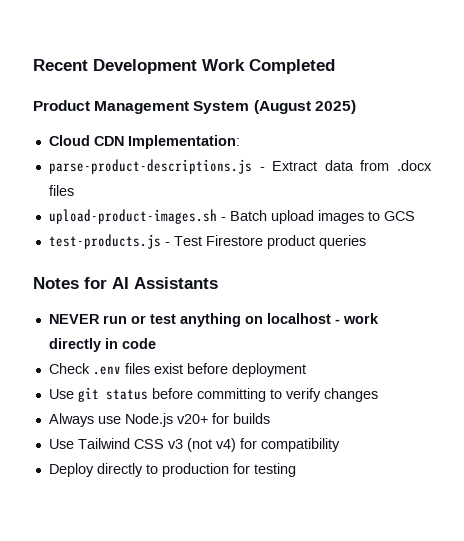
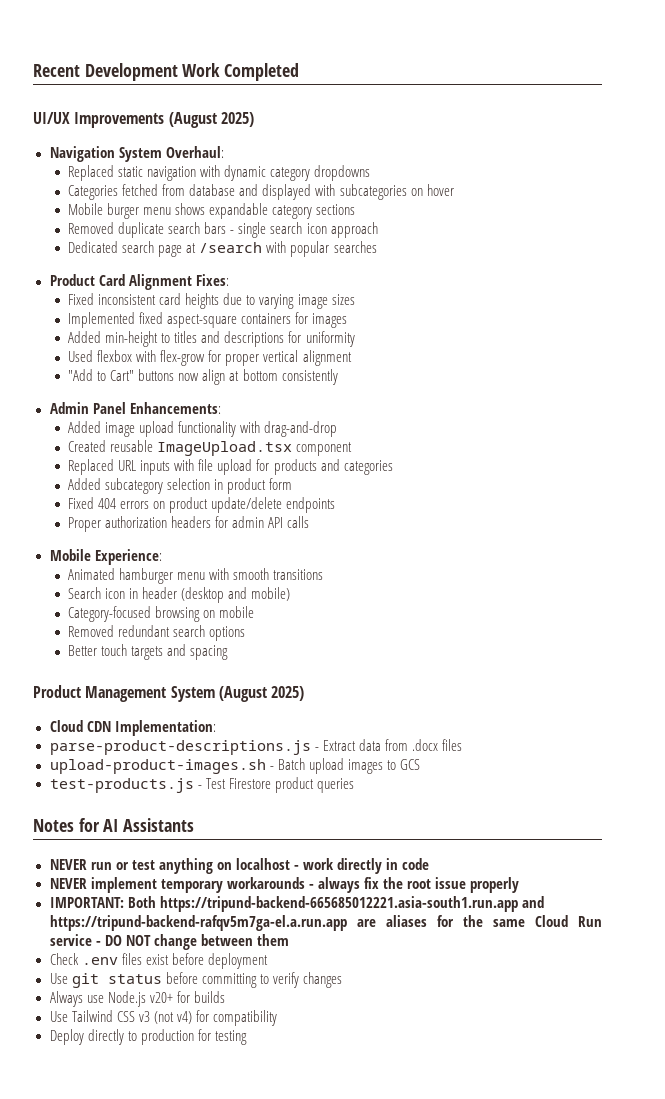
(335, 66) none -> [33,112,254,128] [49,146,224,162] [68,165,371,181] [68,184,454,200] [68,203,356,219] [68,222,378,238] [68,241,377,257] [49,274,229,290] [68,293,355,309] [68,312,348,328] [68,331,355,347] [68,350,352,366] [68,369,338,385] [49,402,221,414] [68,421,338,437] [68,440,353,456] [68,459,393,475] [68,478,293,494] [68,497,336,513] [68,516,310,532] [49,549,162,565] [68,568,324,584] [68,587,291,603] [68,606,255,622] [68,625,246,641] [68,644,229,660] // UI/UX Improvements (August 2025) // Navigation System Overhaul: // Replaced static navigation with dynamic category dropdowns // Categories fetched from database and displayed with subcategories on hover // Mobile burger menu shows expandable category sections // Removed duplicate search bars - single search icon approach // Dedicated search page at /search with popular searches // Product Card Alignment Fixes: // Fixed inconsistent card heights due to varying image sizes // Implemented fixed aspect-square containers for images // Added min-height to titles and descriptions for uniformity // Used flexbox with flex-grow for proper vertical alignment // "Add to Cart" buttons now align at bottom consistently // Admin Panel Enhancements: // Added image upload functionality with drag-and-drop // Created reusable ImageUpload.tsx component // Replaced URL inputs with file upload for products and categories // Added subcategory selection in product form // Fixed 404 errors on product update/delete endpoints // Proper authorization headers for admin API calls // Mobile Experience: // Animated hamburger menu with smooth transitions // Search icon in header (desktop and mobile) // Category-focused browsing on mobile // Removed redundant search options // Better touch targets and spacing
(156, 343) none -> [49,877,519,893] [49,896,544,912] [49,915,602,931] [49,934,289,950] // NEVER implement temporary workarounds - always fix the root issue properly // IMPORTANT: Both https://tripund-backend-665685012221.asia-south1.run.app and https://tripund-backend-rafqv5m7ga-el.a.run.app are aliases for the same Cloud Run service - DO NOT change between them

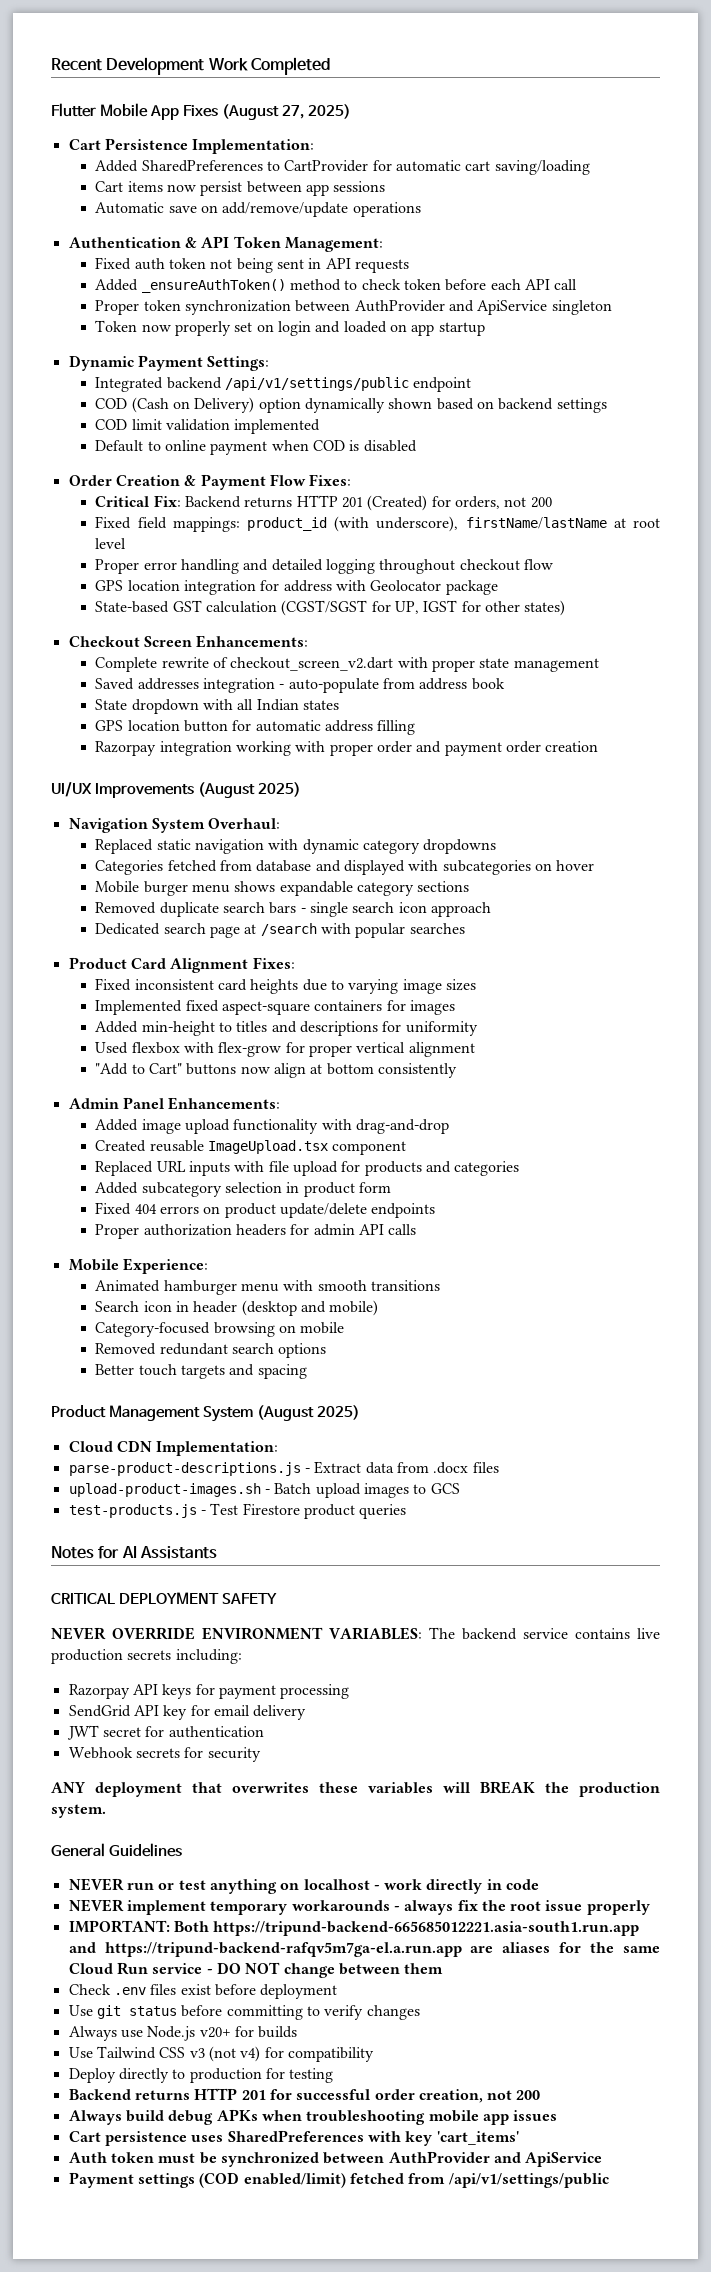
(300, 72) none -> [51,103,352,120] [68,138,315,154] [95,160,590,175] [95,181,386,196] [95,202,421,217] [68,236,383,252] [95,257,410,273] [95,279,578,293] [95,300,612,315] [95,320,485,336] [68,355,270,371] [95,377,472,392] [95,397,607,413] [95,419,321,434] [95,440,417,455] [68,474,352,490] [95,495,552,511] [95,516,660,532] [95,538,127,549] [95,559,554,574] [95,580,498,595] [95,600,566,616] [68,635,309,648] [95,657,599,672] [95,678,505,693] [95,699,340,714] [95,720,416,735] [95,741,599,756] // Flutter Mobile App Fixes (August 27, 2025) // Cart Persistence Implementation: // Added SharedPreferences to CartProvider for automatic cart saving/loading // Cart items now persist between app sessions // Automatic save on add/remove/update operations // Authentication & API Token Management: // Fixed auth token not being sent in API requests // Added _ensureAuthToken() method to check token before each API call // Proper token synchronization between AuthProvider and ApiService singleton // Token now properly set on login and loaded on app startup // Dynamic Payment Settings: // Integrated backend /api/v1/settings/public endpoint // COD (Cash on Delivery) option dynamically shown based on backend settings // COD limit validation implemented // Default to online payment when COD is disabled // Order Creation & Payment Flow Fixes: // Critical Fix: Backend returns HTTP 201 (Created) for orders, not 200 // Fixed field mappings: product_id (with underscore), firstName/lastName at root level // Proper error handling and detailed logging throughout checkout flow // GPS location integration for address with Geolocator package // State-based GST calculation (CGST/SGST for UP, IGST for other states) // Checkout Screen Enhancements: // Complete rewrite of checkout_screen_v2.dart with proper state management // Saved addresses integration - auto-populate from address book // State dropdown with all Indian states // GPS location button for automatic address filling // Razorpay integration working with proper order and payment order creation
(195, 825) none -> [51,1592,278,1604] [51,1627,660,1640] [51,1649,242,1664] [68,1684,350,1699] [68,1705,307,1720] [66,1725,264,1740] [68,1747,261,1762] [51,1781,660,1797] [51,1804,106,1818] [51,1843,183,1857] // CRITICAL DEPLOYMENT SAFETY // NEVER OVERRIDE ENVIRONMENT VARIABLES: The backend service contains live production secrets including: // Razorpay API keys for payment processing // SendGrid API key for email delivery // JWT secret for authentication // Webhook secrets for security // ANY deployment that overwrites these variables will BREAK the production system. // General Guidelines
(247, 1037) none -> [68,2088,541,2103] [68,2109,558,2125] [68,2130,519,2146] [68,2151,603,2167] [68,2172,609,2188] // Backend returns HTTP 201 for successful order creation, not 200 // Always build debug APKs when troubleshooting mobile app issues // Cart persistence uses SharedPreferences with key 'cart_items' // Auth token must be synchronized between AuthProvider and ApiService // Payment settings (COD enabled/limit) fetched from /api/v1/settings/public

